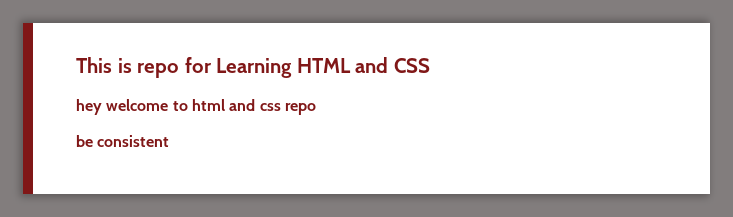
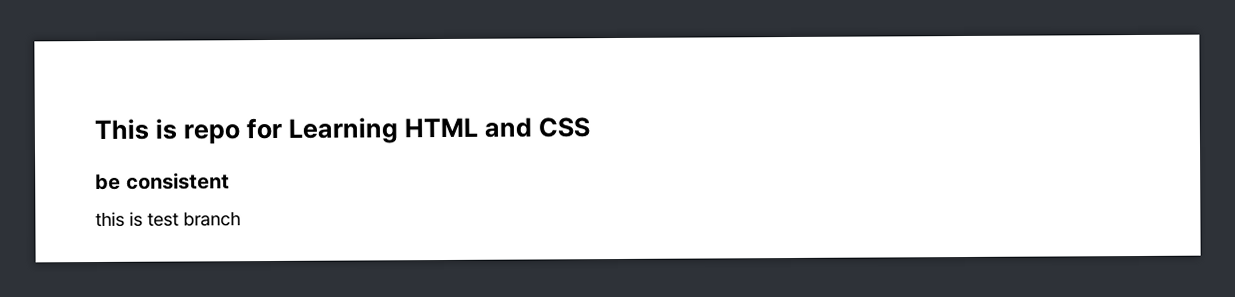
[76,99,316,115] [76,135,170,147] hey welcome to html and css repo // be consistent -> [95,172,230,191] [95,211,241,228] be consistent // this is test branch

